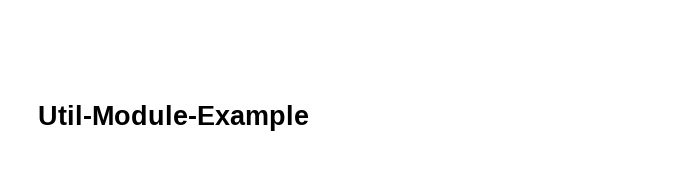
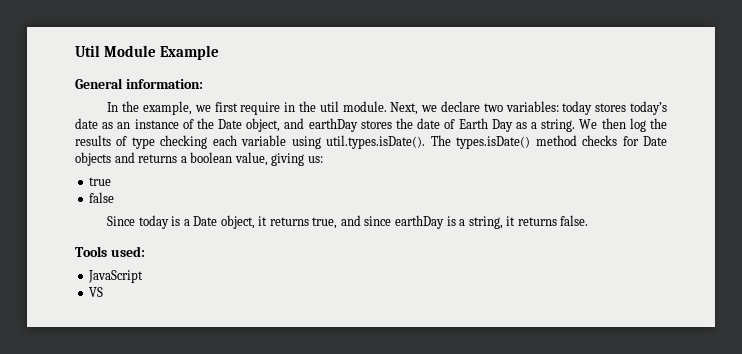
[38,105,309,131] Util-Module-Example -> [75,45,220,60] [75,78,203,89] [107,101,668,115] [75,118,667,132] [75,135,667,149] [75,152,323,166] [89,177,112,186] [89,192,115,203] [107,215,589,229] [75,246,145,257] [88,270,144,283] [89,287,104,297] Util Module Example // General information: // In the example, we first require in the util module. Next, we declare two variables: today stores today’s date as an instance of the Date object, and earthDay stores the date of Earth Day as a string. We then log the results of type checking each variable using util.types.isDate(). The types.isDate() method checks for Date objects and returns a boolean value, giving us: // true // false // Since today is a Date object, it returns true, and since earthDay is a string, it returns false. // Tools used: // JavaScript // VS

